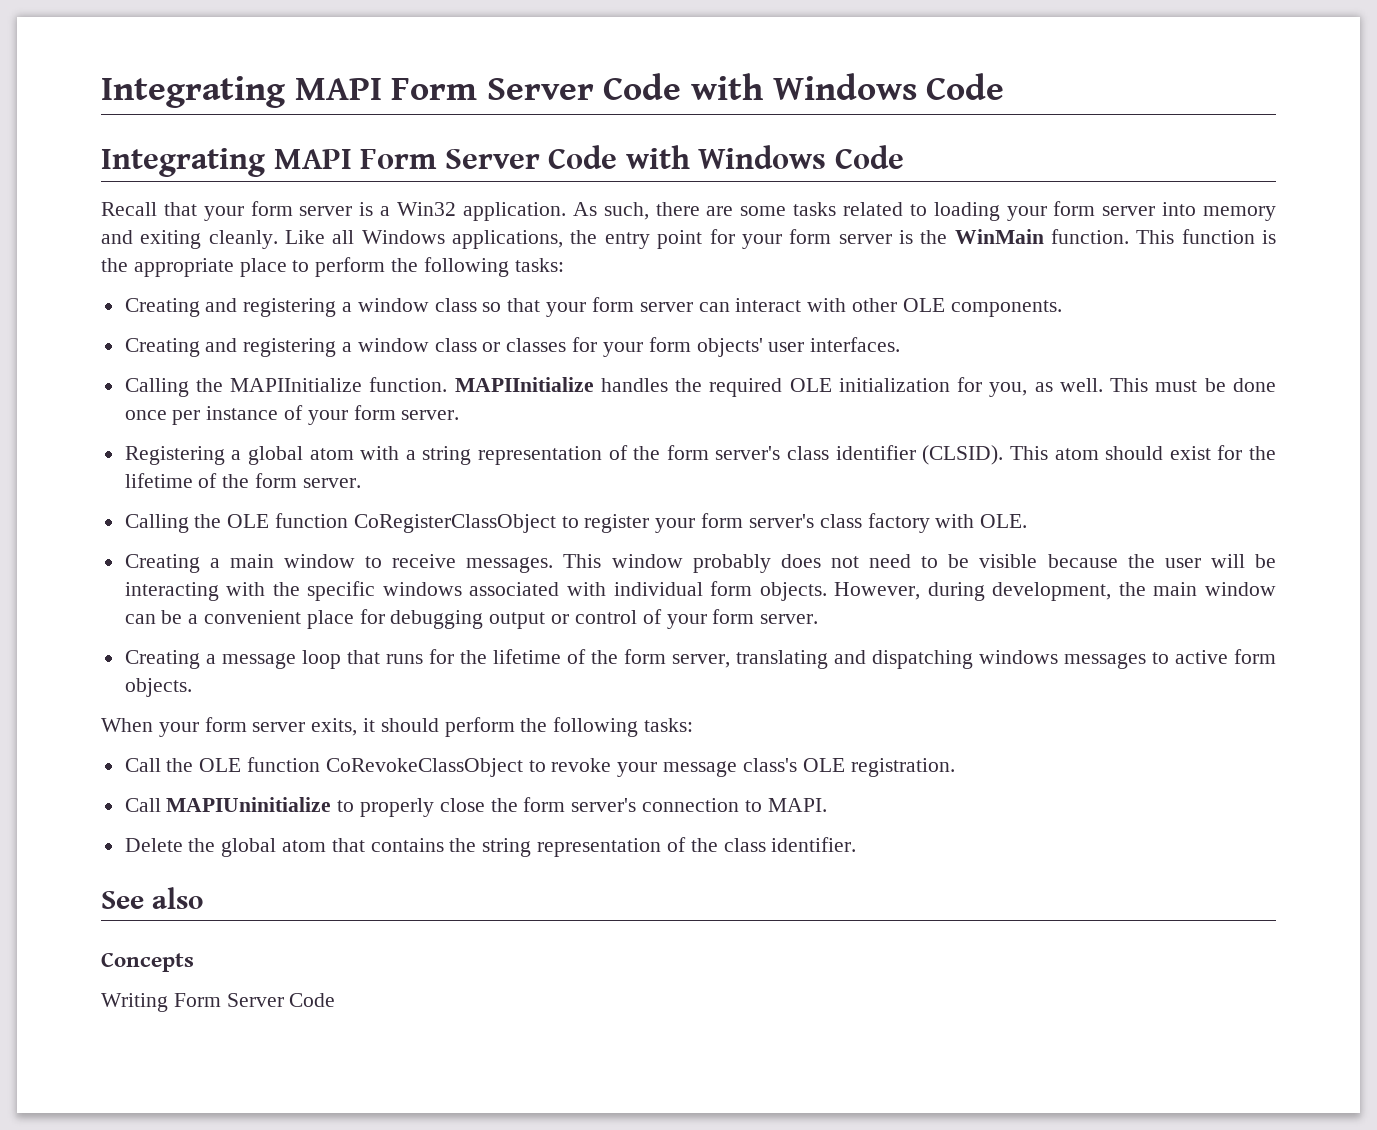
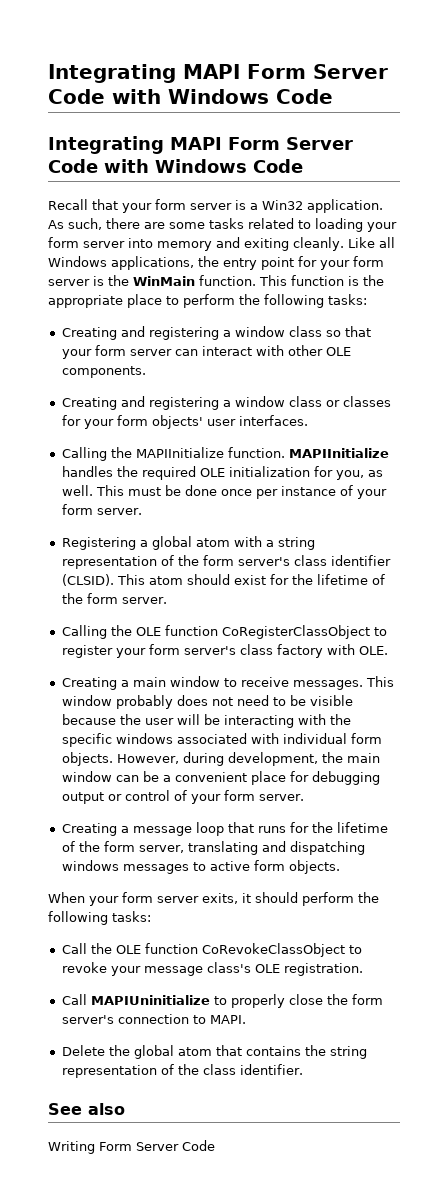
[101,952,194,972] // Concepts -> (125, 1109) none

